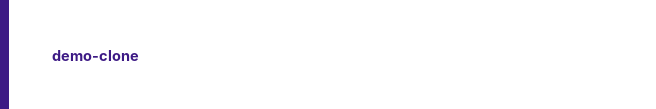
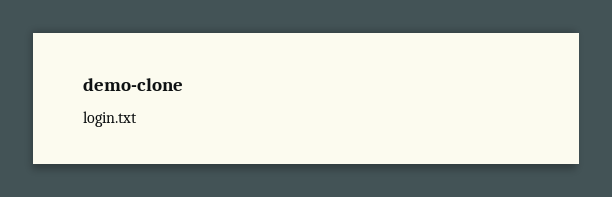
(139, 55) none -> [83,111,137,127] // login.txt

